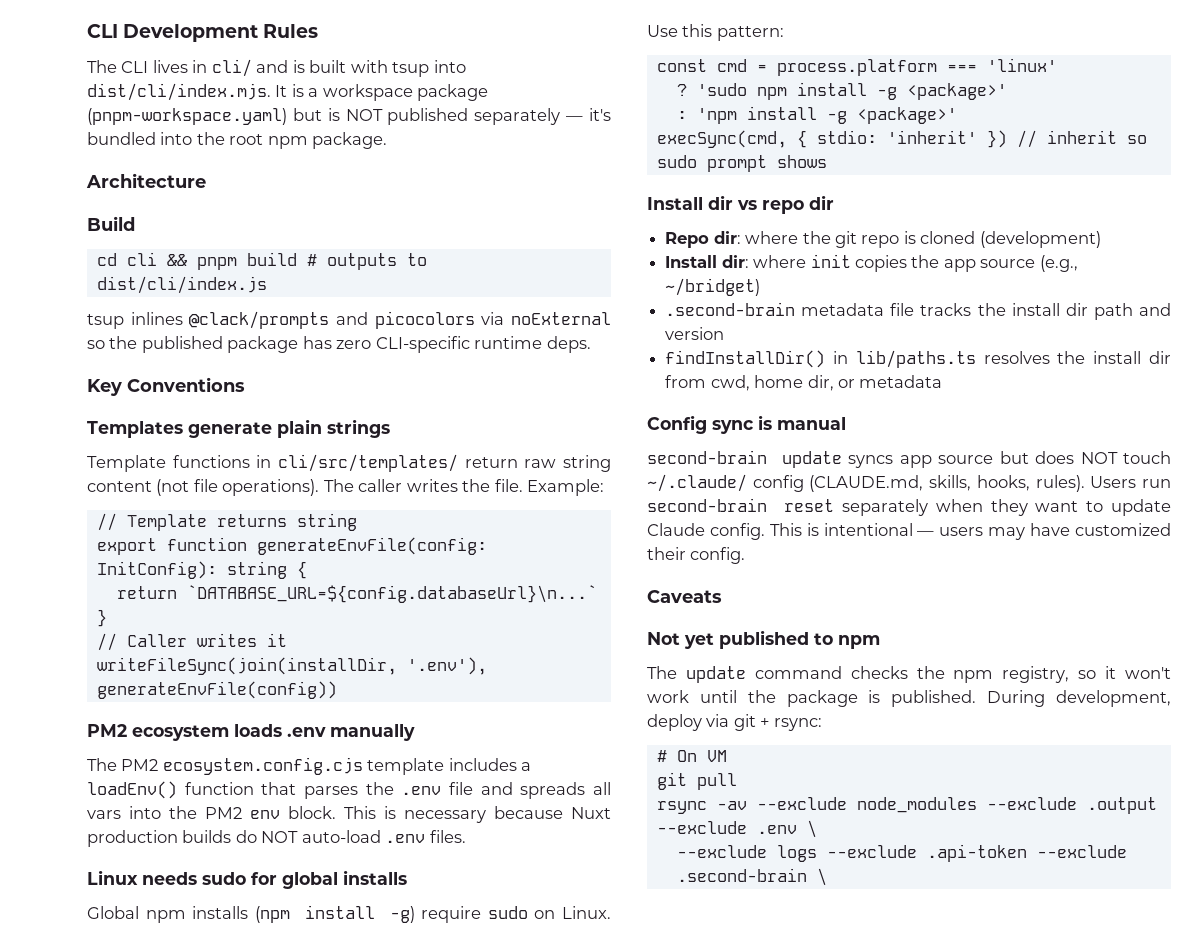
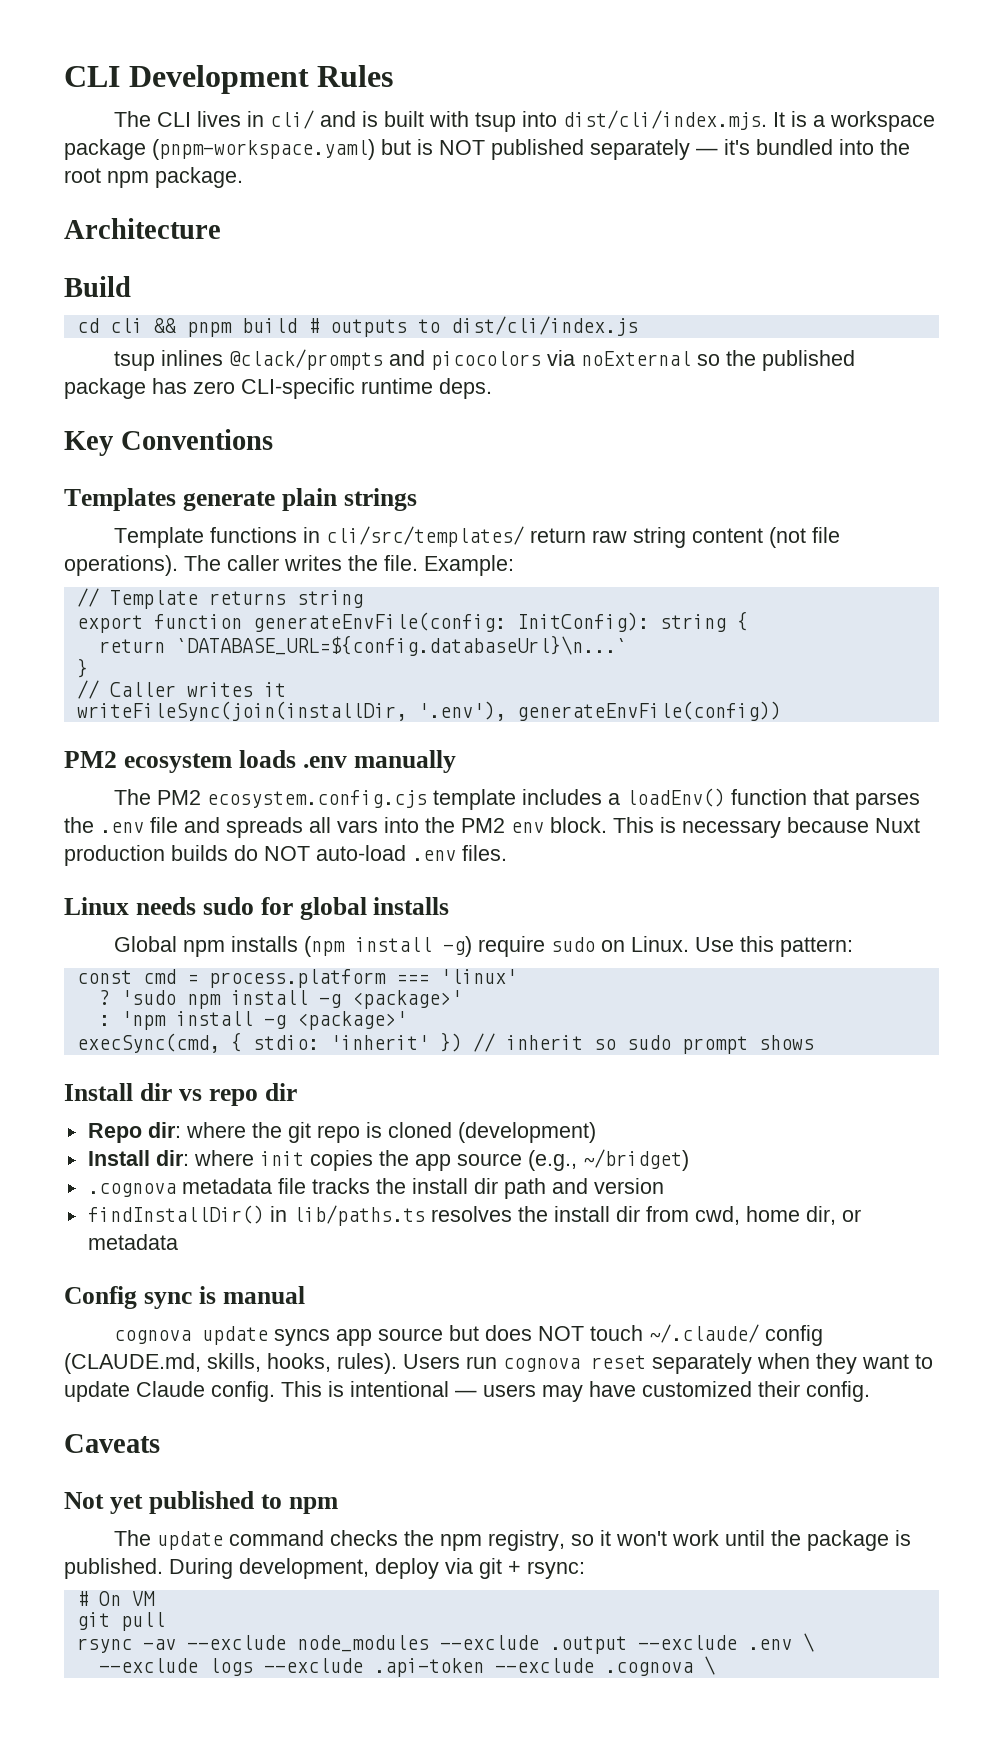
[665,302,796,316] .second-brain -> [87,1183,176,1197] .cognova
[647,450,767,464] second-brain -> [114,1330,192,1344] cognova
[647,498,767,512] second-brain -> [503,1358,580,1372] cognova
[676,868,807,882] .second-brain -> [604,1662,693,1676] .cognova

